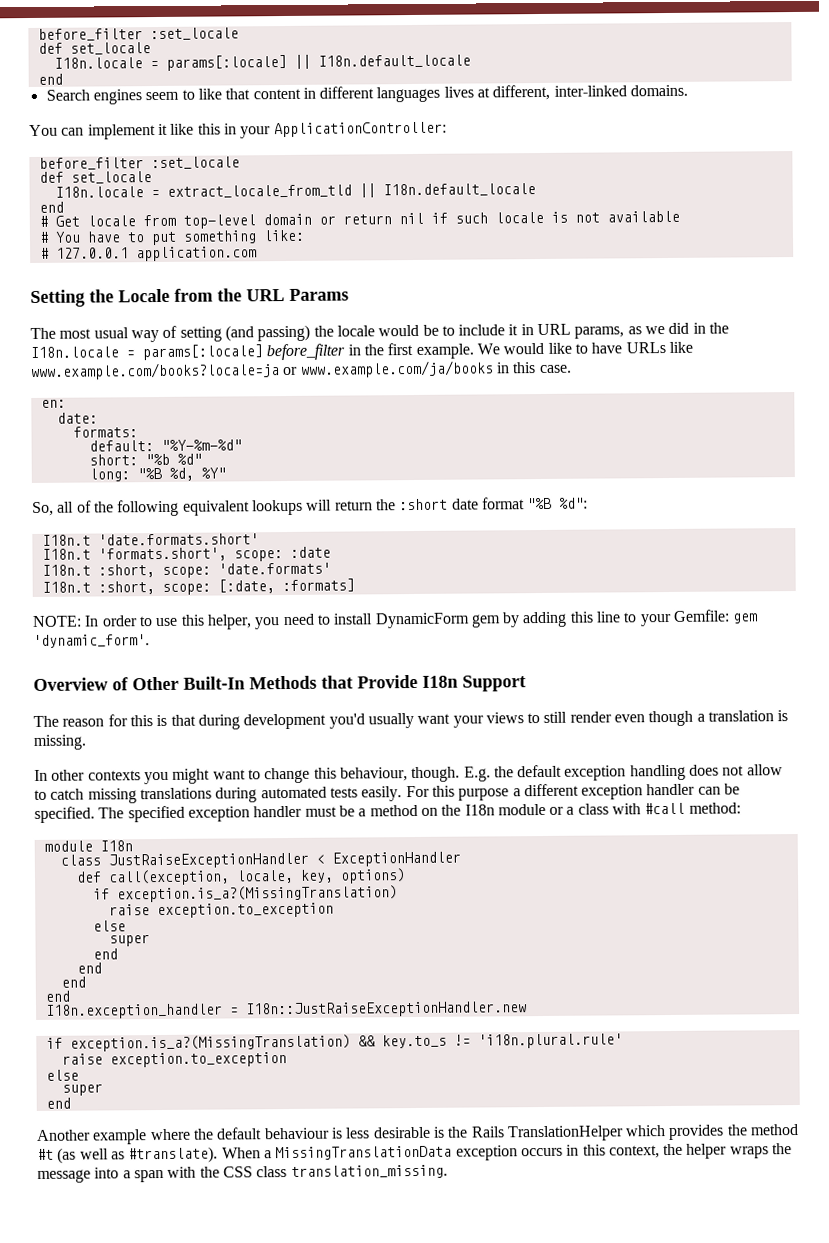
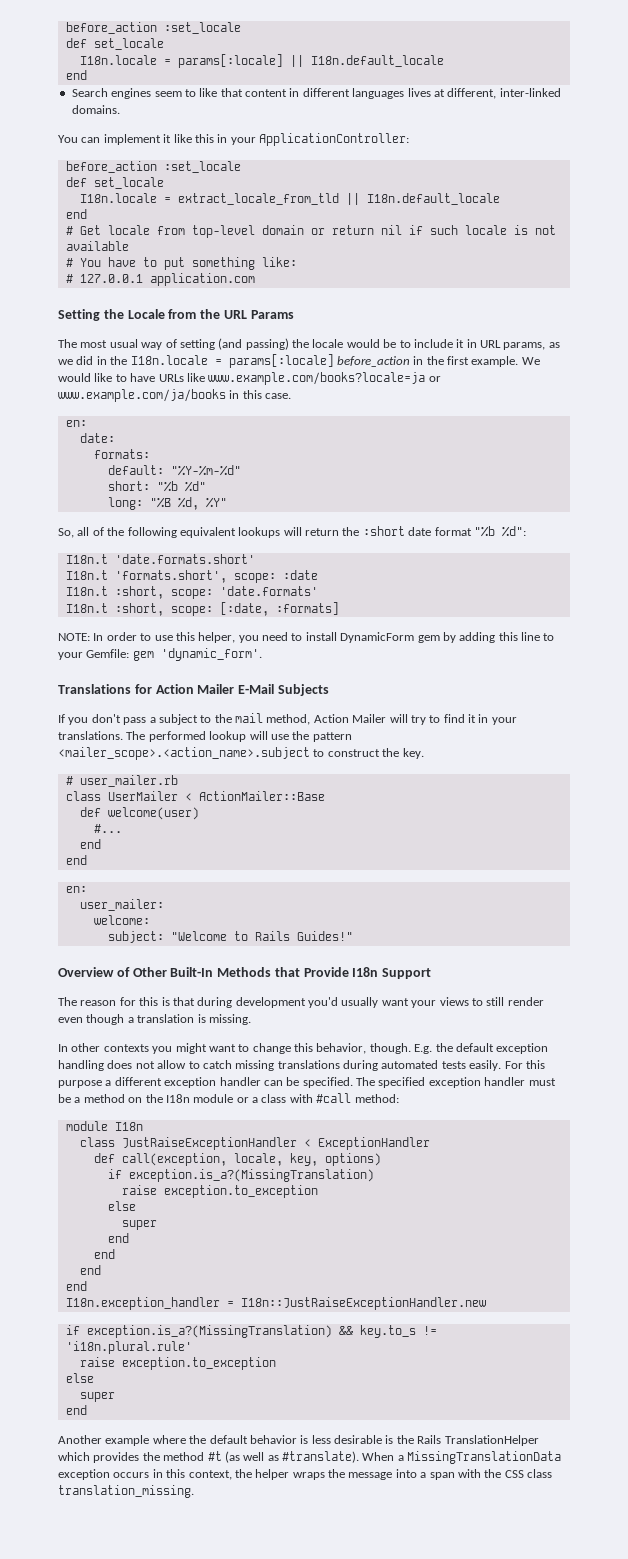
[37,28,143,41] before_filter -> [65,22,157,34] before_action
[38,157,144,170] before_filter -> [65,161,157,173] before_action
[266,343,346,361] before_filter -> [336,356,410,367] before_action
[527,497,553,510] "%B -> [473,526,495,537] "%b
(150, 641) none -> [58,684,329,696] [58,713,517,725] [58,731,352,742] [58,747,424,760] [65,775,178,787] [65,791,325,801] [79,807,199,820] [93,824,122,833] [79,839,101,849] [65,855,87,865] [65,886,87,893] [79,899,164,911] [93,915,150,925] [107,931,353,943] // Translations for Action Mailer E-Mail Subjects // If you don't pass a subject to the mail method, Action Mailer will try to find it in your translations. The performed lookup will use the pattern <mailer_scope>.<action_name>.subject to construct the key. // # user_mailer.rb // class UserMailer < ActionMailer::Base // def welcome(user) // #... // end // end // en: // user_mailer: // welcome: // subject: "Welcome to Rails Guides!"
[339,767,408,782] behaviour, -> [316,1043,367,1054] behavior,
[263,1127,330,1140] behaviour -> [249,1435,297,1444] behavior

